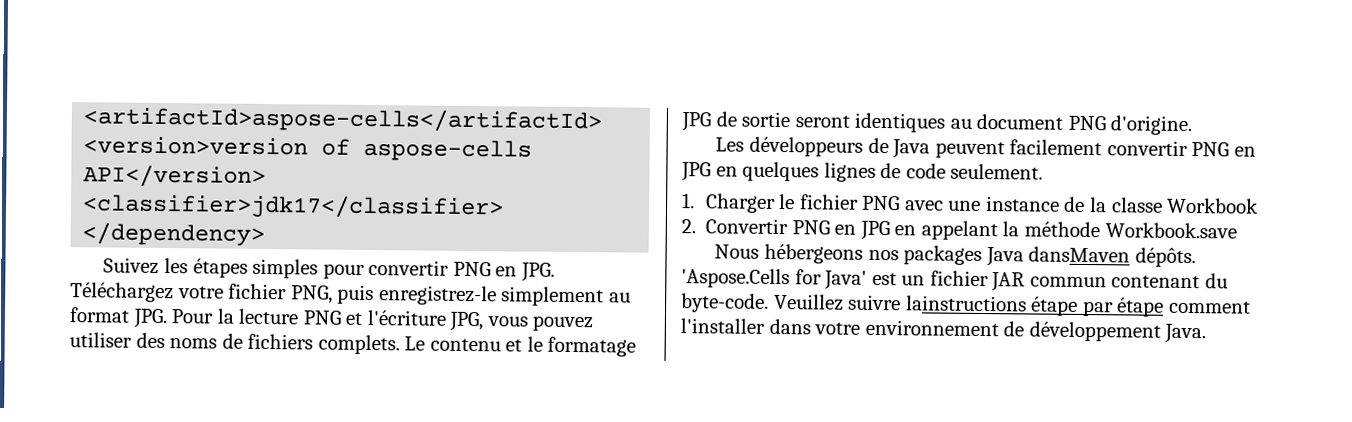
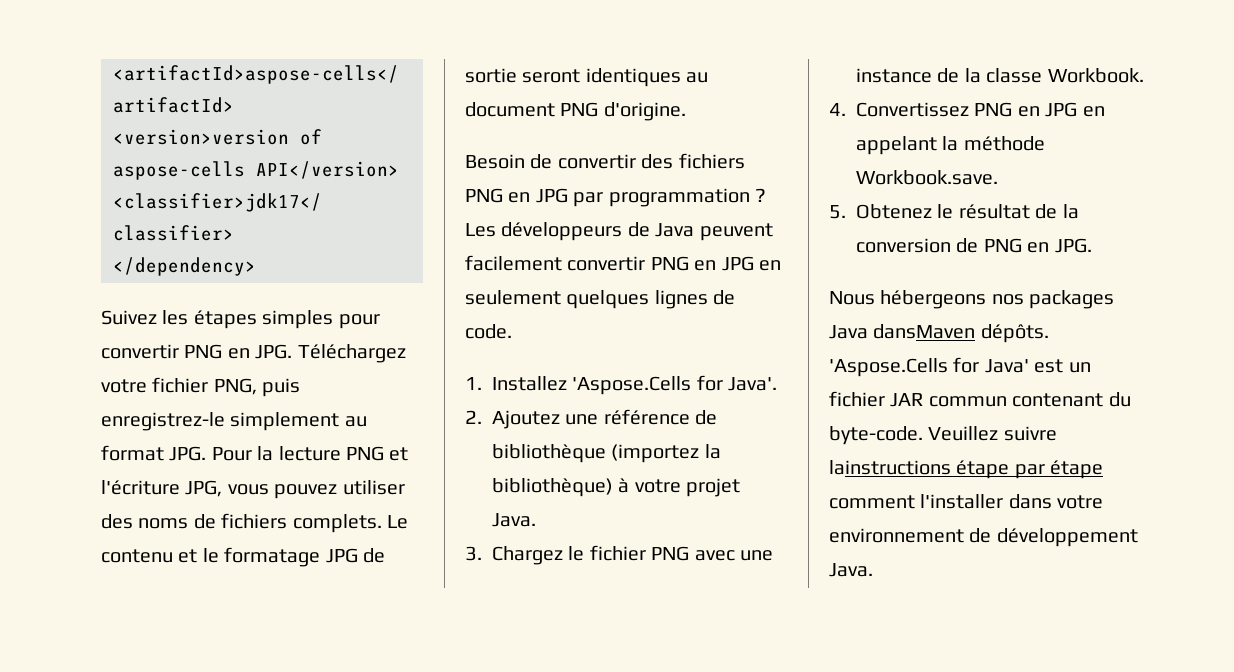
(1193, 125) none -> [465,153,745,169] [465,188,766,207] Besoin de convertir des fichiers PNG en JPG par programmation ?
(738, 171) none -> [465,290,561,305] seulement
[905,163,1044,180] code seulement. -> [465,324,512,339] code.
[704,193,776,213] Charger -> [492,375,778,395] [465,409,718,429] [492,444,721,463] [492,478,741,497] [492,513,536,527] [465,546,563,565] Installez 'Aspose.Cells for Java'. // 2. Ajoutez une référence de bibliothèque (importez la bibliothèque) à votre projet Java. // 3. Chargez
[1167,197,1260,214] [681,218,789,235] Workbook // 2. Convertir -> [1047,68,1144,83] [829,102,969,117] Workbook. // 4. Convertissez
[1104,222,1237,239] Workbook.save -> [856,170,998,185] [829,204,1079,219] [856,238,1092,253] Workbook.save. // 5. Obtenez le résultat de la conversion de PNG en JPG.

